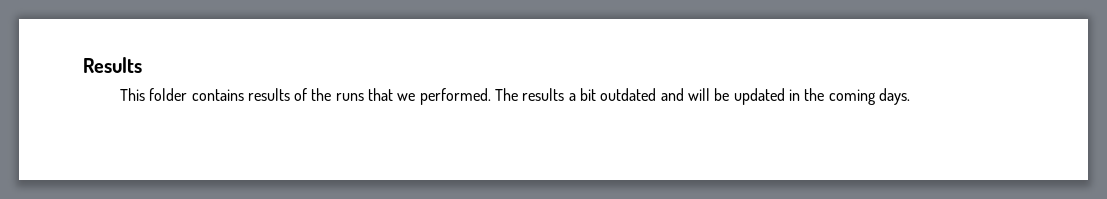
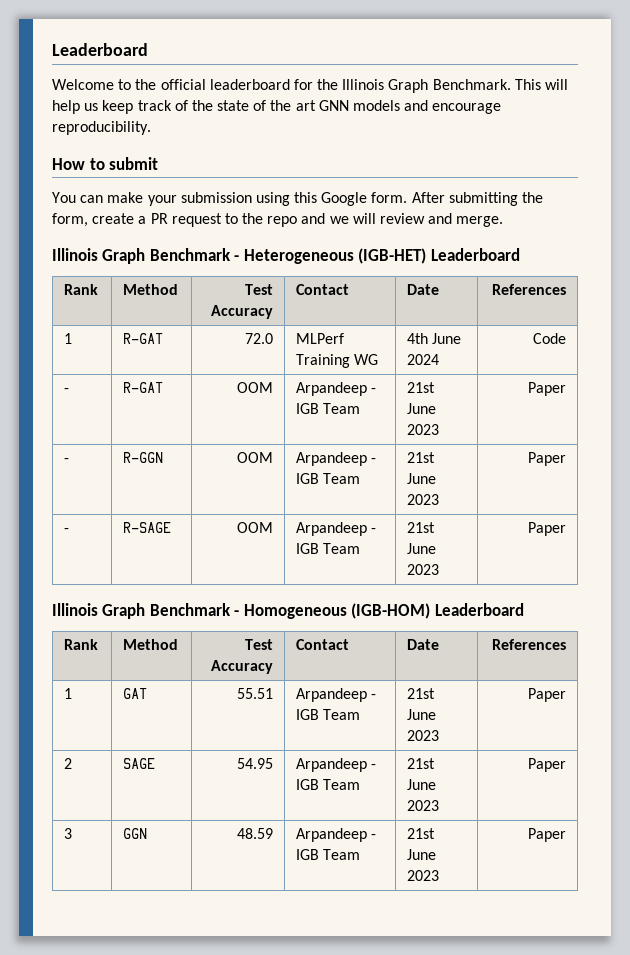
[83,57,142,73] [119,88,910,105] Results // This folder contains results of the runs that we performed. The results a bit outdated and will be updated in the coming days. -> [52,43,148,56] [52,79,569,93] [52,100,502,114] [52,121,151,135] [52,157,159,170] [52,192,544,206] [52,213,504,227] [52,248,520,264] [64,284,99,295] [123,284,179,295] [244,284,273,295] [210,305,273,319] [296,284,350,295] [407,284,440,295] [491,284,566,295] [64,333,73,344] [123,333,164,344] [244,333,273,344] [296,333,345,344] [296,354,379,368] [407,333,462,344] [407,354,440,365] [532,333,566,344] [64,388,70,393] [123,382,164,393] [236,382,273,393] [296,382,377,396] [296,403,361,414] [407,382,436,393] [407,403,437,414] [407,424,440,435] [527,382,566,396] [64,458,70,463] [123,452,164,463] [236,452,273,463] [296,452,377,466] [296,473,361,484] [407,452,436,463] [407,473,437,484] [407,494,440,505] [527,452,566,466] [64,528,70,533] [123,522,172,533] [236,522,273,533] [296,522,377,536] [296,543,361,554] [407,522,436,533] [407,543,437,554] [407,564,440,575] [527,522,566,536] [52,603,524,619] [64,639,99,650] [123,639,179,650] [244,639,273,650] [210,660,273,674] [296,639,350,650] [407,639,440,650] [491,639,566,650] [64,688,73,699] [123,688,148,699] [236,688,273,699] [296,688,377,702] [296,709,361,720] [407,688,436,699] [407,709,437,720] [407,730,440,741] [527,688,566,702] [64,758,73,769] [123,758,156,769] [236,758,273,769] [296,758,377,772] [296,779,361,790] [407,758,436,769] [407,779,437,790] [407,800,440,811] [527,758,566,772] [64,828,73,839] [123,828,148,839] [236,828,273,839] [296,828,377,842] [296,849,361,860] [407,828,436,839] [407,849,437,860] [407,870,440,881] [527,828,566,842] Leaderboard // Welcome to the official leaderboard for the Illinois Graph Benchmark. This will help us keep track of the state of the art GNN models and encourage reproducibility. // How to submit // You can make your submission using this Google form. After submitting the form, create a PR request to the repo and we will review and merge. // Illinois Graph Benchmark - Heterogeneous (IGB-HET) Leaderboard // Rank | Method | Test Accuracy | Contact | Date | References // 1 | R-GAT | 72.0 | MLPerf Training WG | 4th June 2024 | Code // - | R-GAT | OOM | Arpandeep - IGB Team | 21st June 2023 | Paper // - | R-GGN | OOM | Arpandeep - IGB Team | 21st June 2023 | Paper // - | R-SAGE | OOM | Arpandeep - IGB Team | 21st June 2023 | Paper // Illinois Graph Benchmark - Homogeneous (IGB-HOM) Leaderboard // Rank | Method | Test Accuracy | Contact | Date | References // 1 | GAT | 55.51 | Arpandeep - IGB Team | 21st June 2023 | Paper // 2 | SAGE | 54.95 | Arpandeep - IGB Team | 21st June 2023 | Paper // 3 | GGN | 48.59 | Arpandeep - IGB Team | 21st June 2023 | Paper

